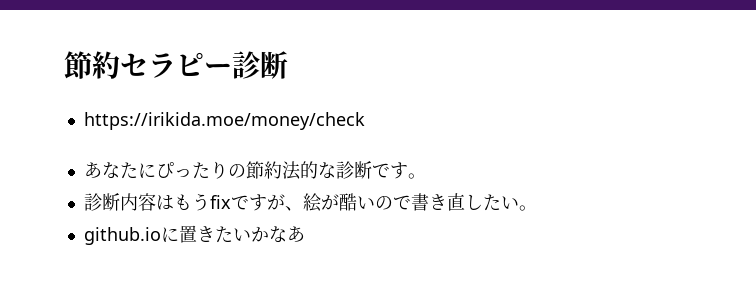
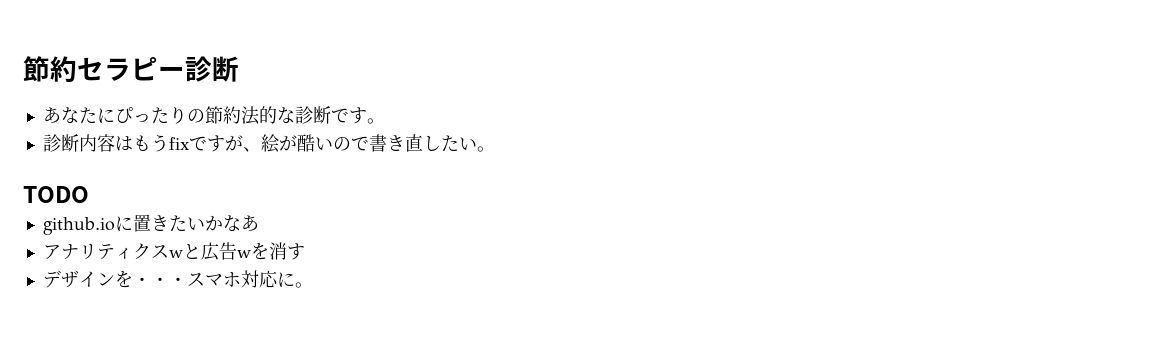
[83,112,365,130] // https://irikida.moe/money/check -> (239, 69) none
(537, 208) none -> [23,186,89,203] // TODO
(305, 234) none -> [42,242,305,261] [42,270,313,288] // アナリティクスwと広告wを消す // デザインを・・・スマホ対応に。

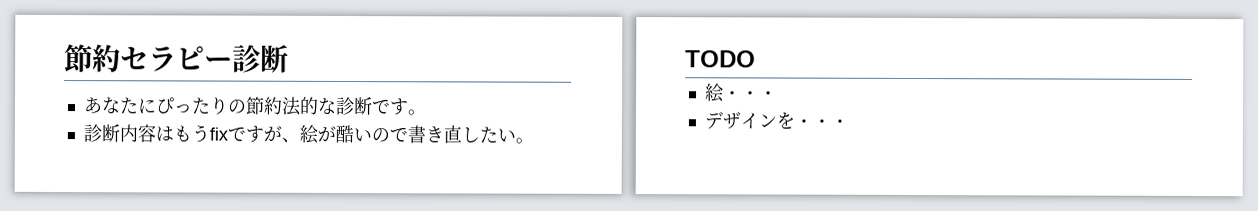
[42,214,259,235] [42,242,305,261] github.ioに置きたいかなあ // アナリティクスwと広告wを消す -> [704,83,778,103] 絵・・・
[186,270,313,288] スマホ対応に。 -> (849, 123) none

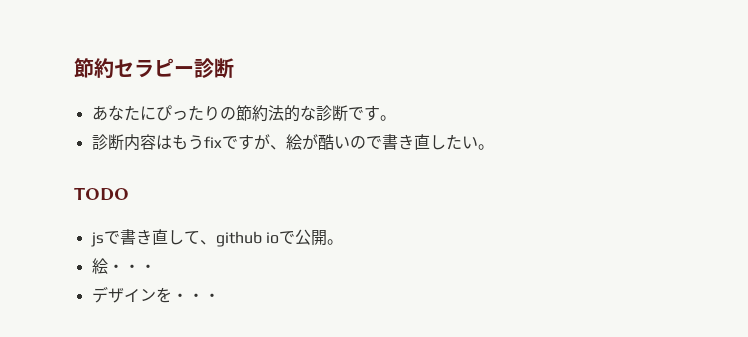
(756, 59) none -> [90,229,343,247] // jsで書き直して、github ioで公開。

